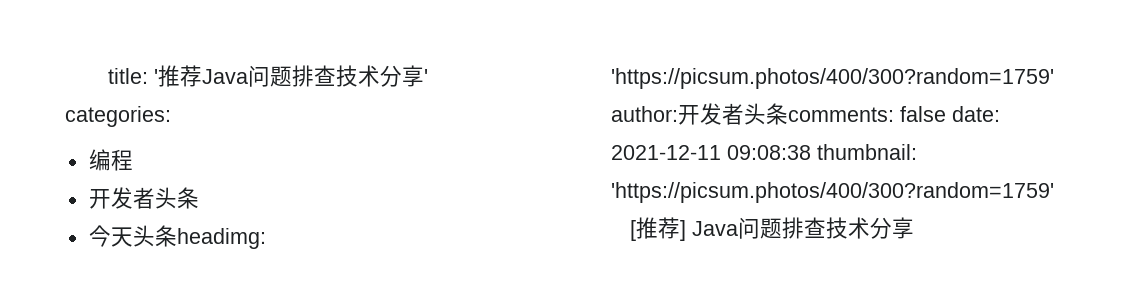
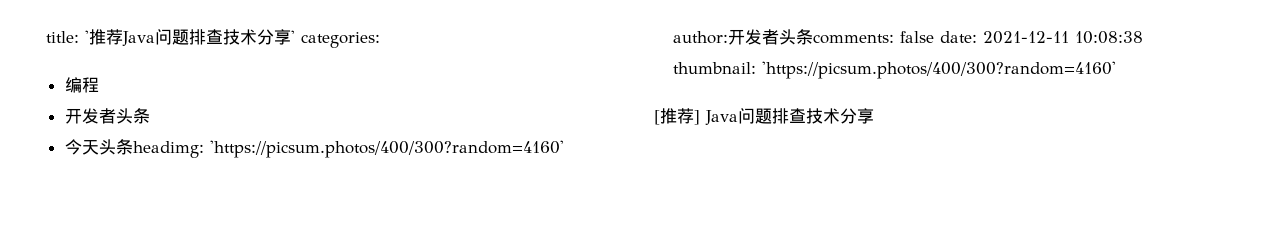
[610,68,1054,89] 'https://picsum.photos/400/300?random=1759' -> [209,140,564,158] 'https://picsum.photos/400/300?random=4160'
[726,144,917,160] [610,182,1054,203] 09:08:38 thumbnail: 'https://picsum.photos/400/300?random=1759' -> [1074,31,1143,44] [672,61,1116,79] 10:08:38 thumbnail: 'https://picsum.photos/400/300?random=4160'

